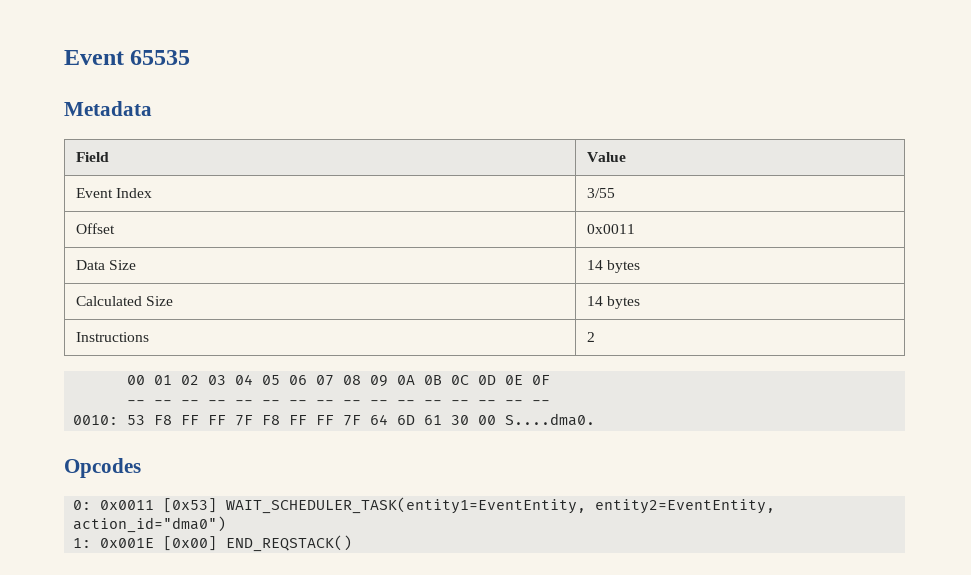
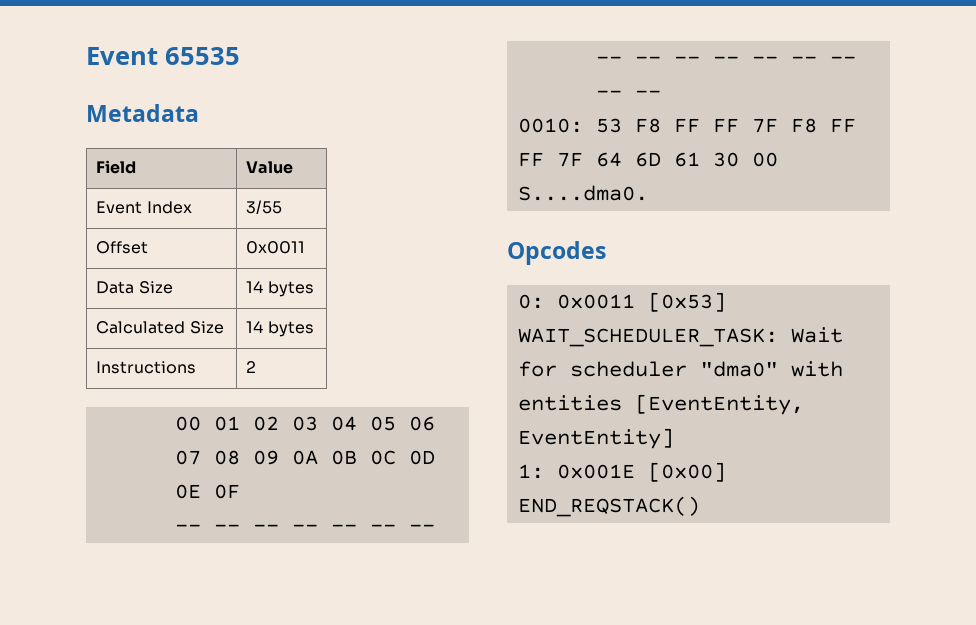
[226,497,776,514] [73,516,227,533] WAIT_SCHEDULER_TASK(entity1=EventEntity, entity2=EventEntity, action_id="dma0") -> [517,327,843,347] [517,361,843,377] [517,394,804,415] [517,428,674,449] WAIT_SCHEDULER_TASK: Wait for scheduler "dma0" with entities [EventEntity, EventEntity]

